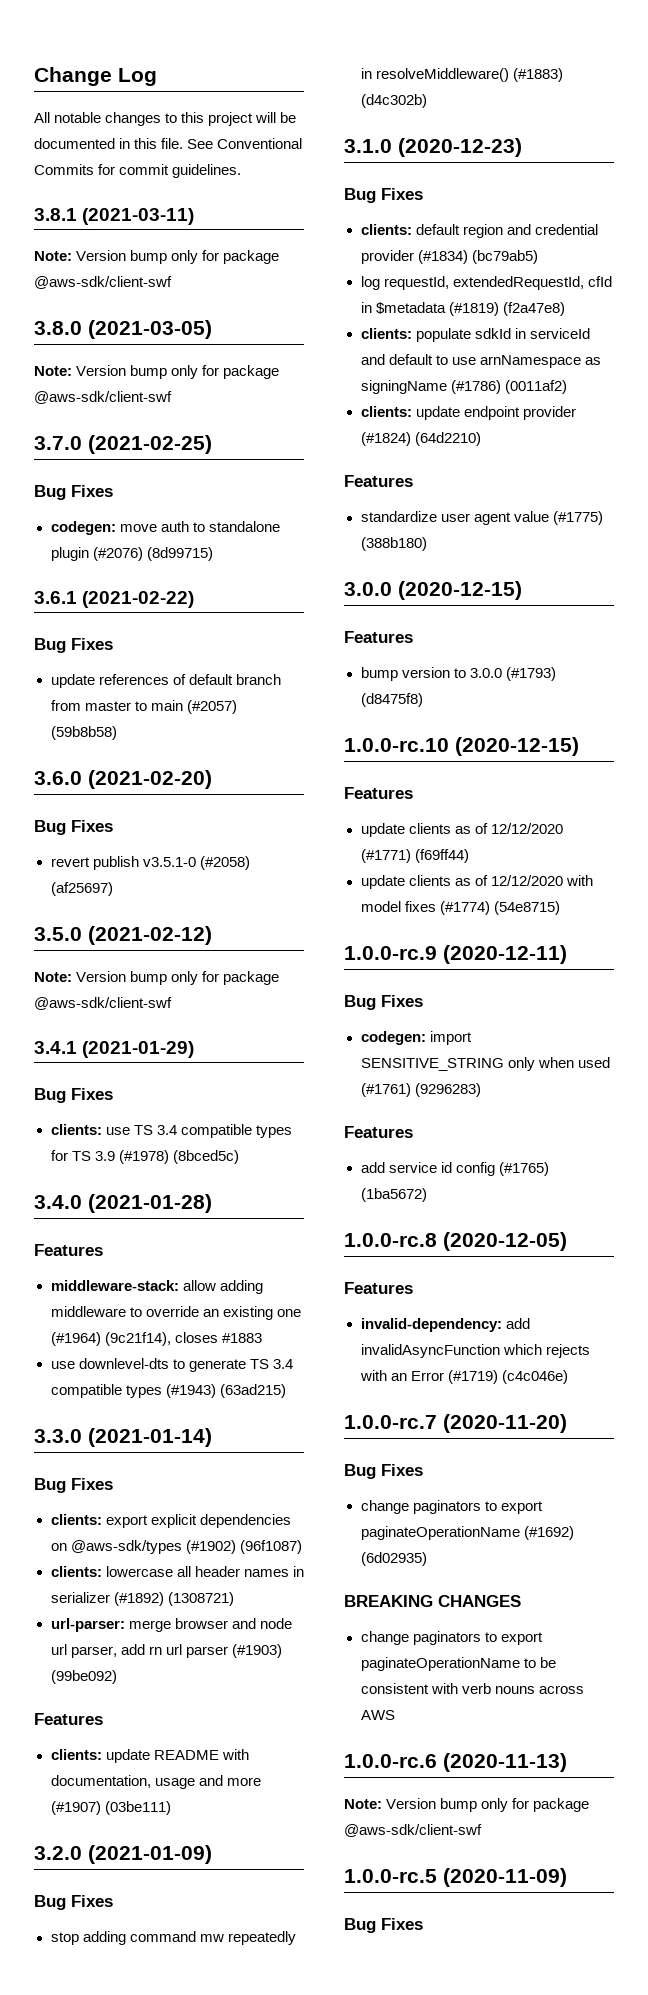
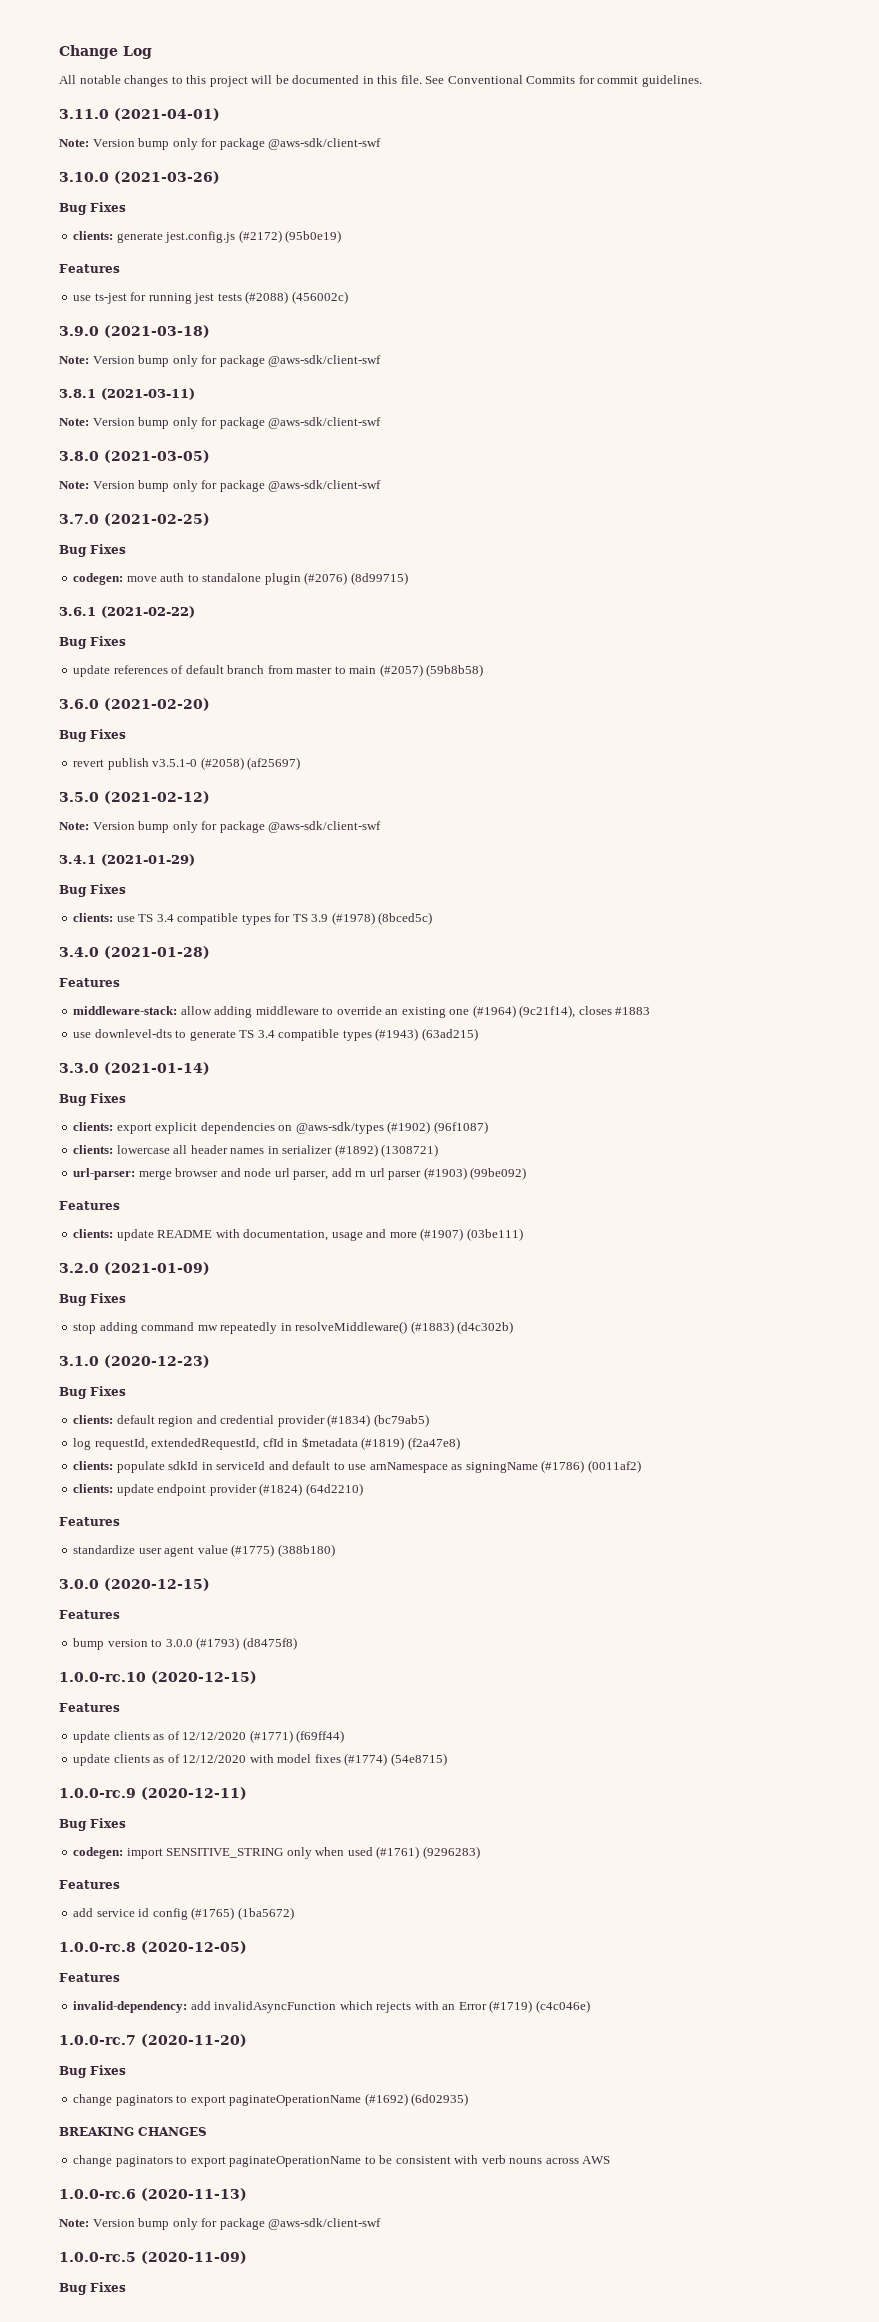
(242, 171) none -> [59,108,220,121] [59,138,382,150] [59,171,220,184] [59,202,126,215] [73,230,342,243] [59,264,120,273] [73,291,348,304] [59,325,210,338] [59,355,382,367] // 3.11.0 (2021-04-01) // Note: Version bump only for package @aws-sdk/client-swf // 3.10.0 (2021-03-26) // Bug Fixes // clients: generate jest.config.js (#2172) (95b0e19) // Features // use ts-jest for running jest tests (#2088) (456002c) // 3.9.0 (2021-03-18) // Note: Version bump only for package @aws-sdk/client-swf

